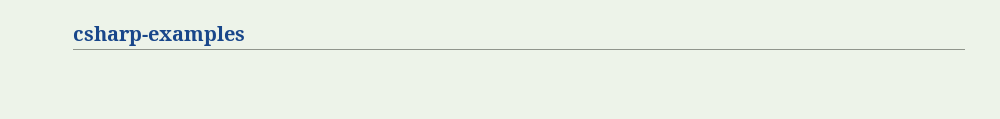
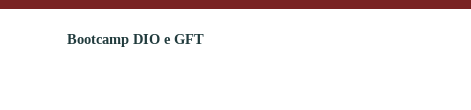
[73,26,245,46] csharp-examples -> [67,34,204,47] Bootcamp DIO e GFT

